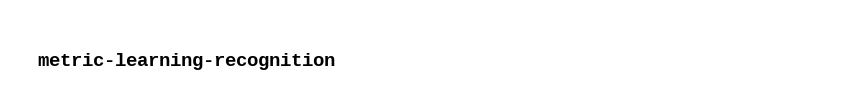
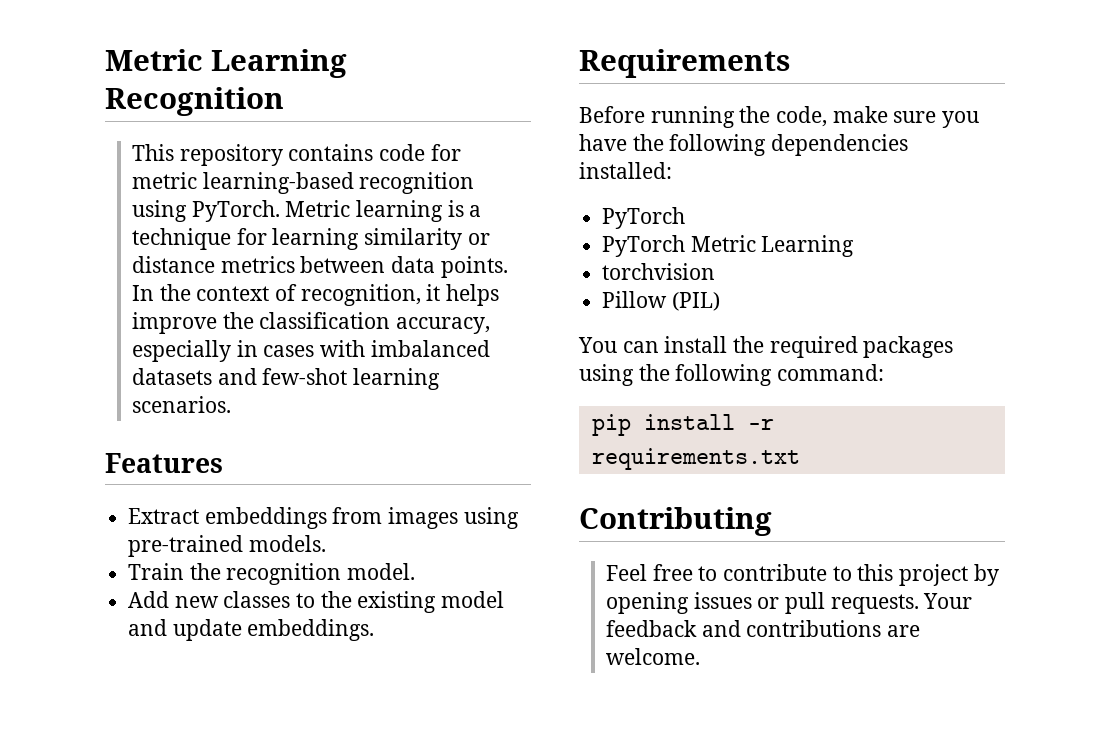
[38,53,335,70] metric-learning-recognition -> [105,49,347,78] [105,87,284,116] [132,144,461,166] [132,172,475,194] [132,200,482,222] [132,228,490,250] [132,256,508,278] [132,284,500,306] [132,312,491,334] [132,340,490,362] [132,368,441,390] [132,396,232,413] [105,453,223,473] [128,507,519,529] [128,535,326,557] [128,563,416,585] [128,591,505,613] [128,619,375,641] [579,49,790,78] [579,106,980,128] [579,134,909,156] [579,162,672,179] [602,207,686,229] [602,235,855,257] [602,263,716,280] [602,291,720,311] [578,336,954,358] [579,364,885,386] [591,414,774,436] [591,448,800,470] [579,507,772,536] [606,564,999,586] [606,592,973,614] [606,620,921,637] [606,648,701,665] Metric Learning Recognition // This repository contains code for metric learning-based recognition using PyTorch. Metric learning is a technique for learning similarity or distance metrics between data points. In the context of recognition, it helps improve the classification accuracy, especially in cases with imbalanced datasets and few-shot learning scenarios. // Features // Extract embeddings from images using pre-trained models. // Train the recognition model. // Add new classes to the existing model and update embeddings. // Requirements // Before running the code, make sure you have the following dependencies installed: // PyTorch // PyTorch Metric Learning // torchvision // Pillow (PIL) // You can install the required packages using the following command: // pip install -r requirements.txt // Contributing // Feel free to contribute to this project by opening issues or pull requests. Your feedback and contributions are welcome.

